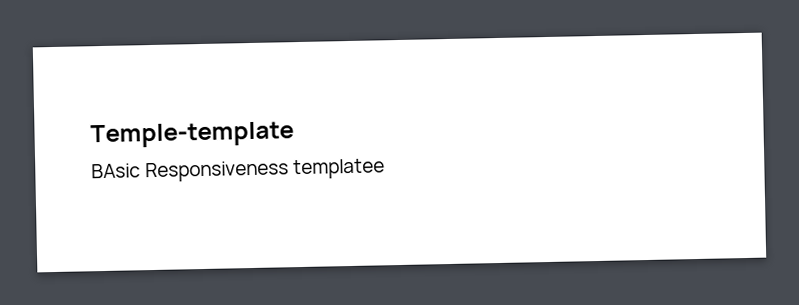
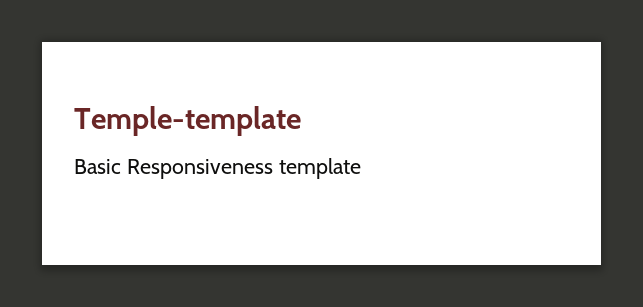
[91,158,386,183] BAsic Responsiveness templatee -> [74,158,361,179] Basic Responsiveness template

